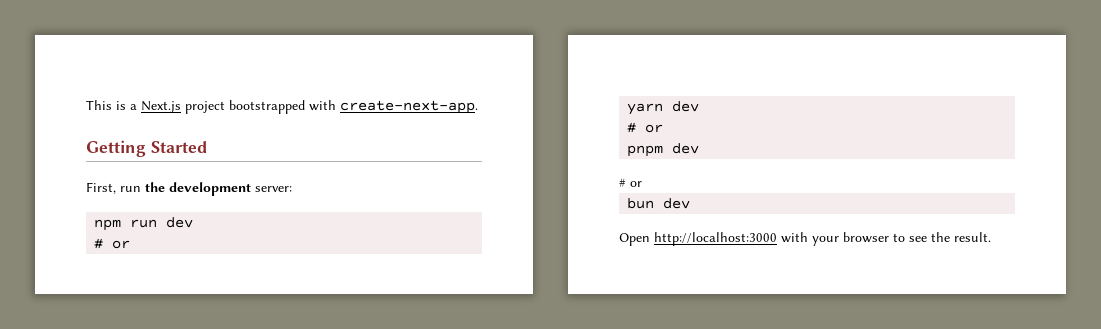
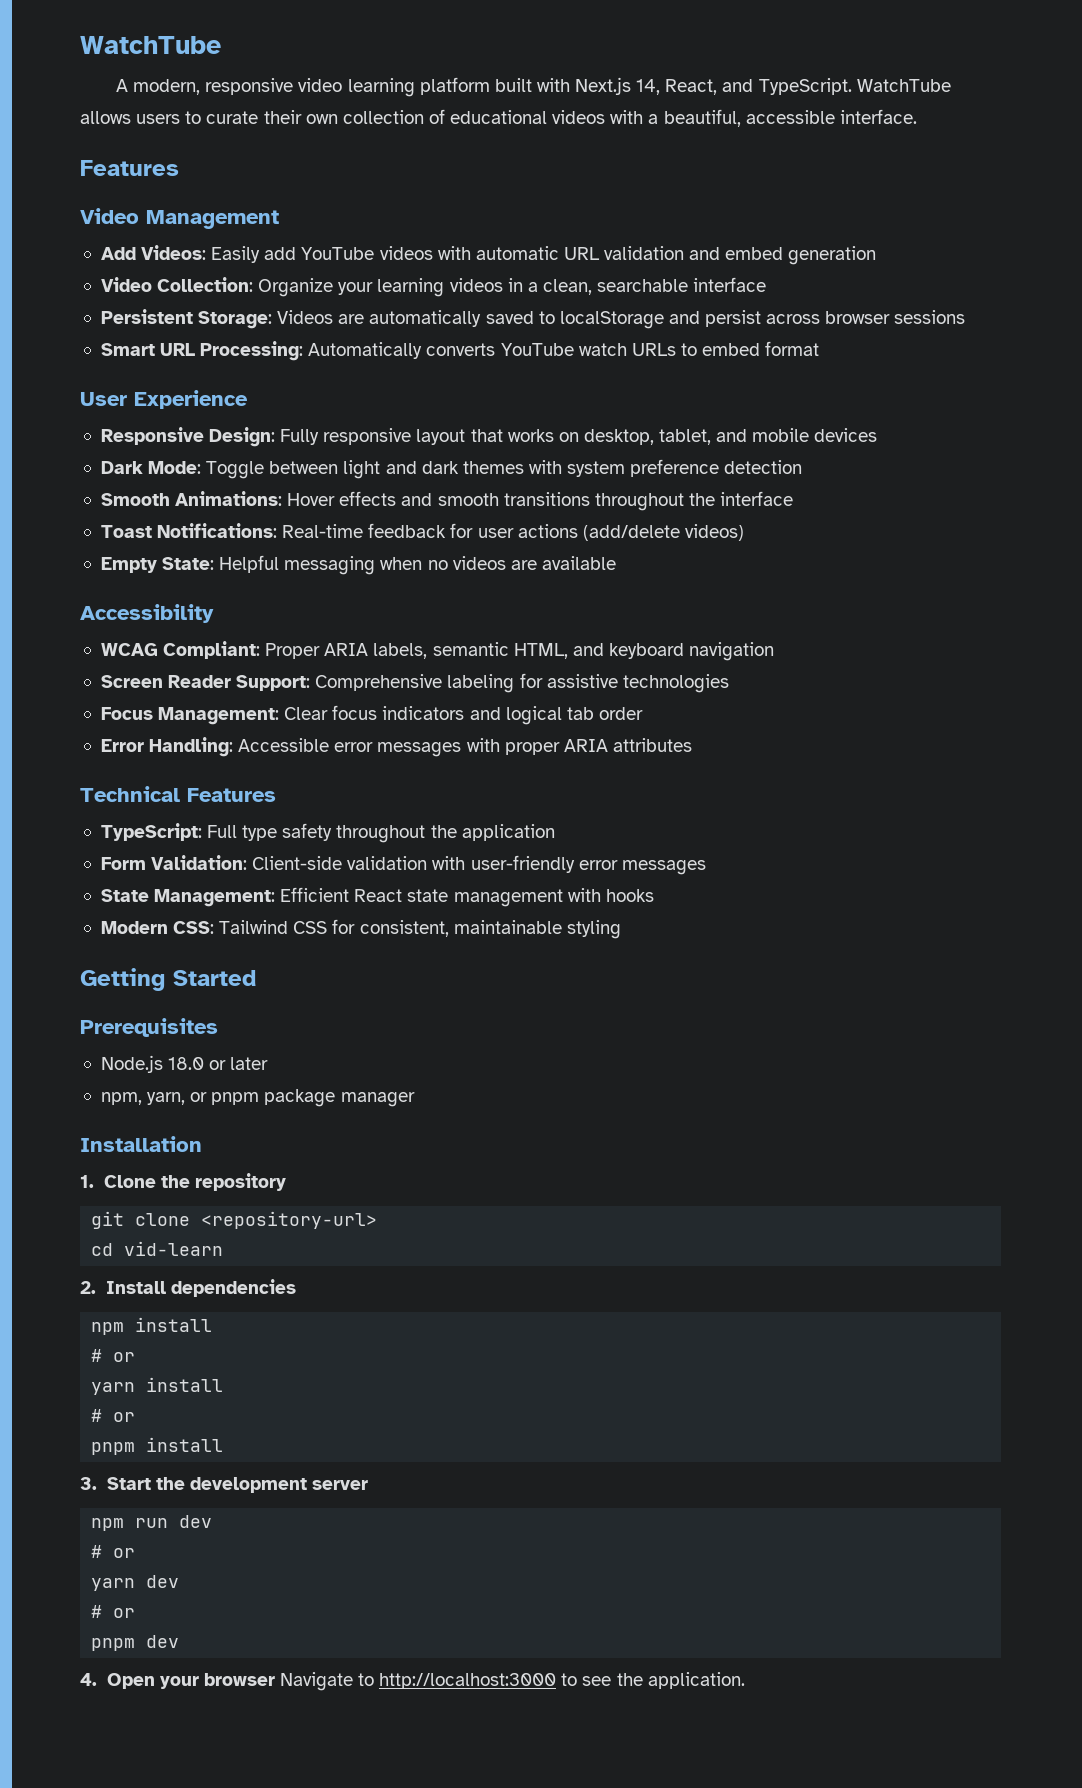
[86,100,478,114] [86,140,207,157] [86,182,141,194] This is a Next.js project bootstrapped with create-next-app. // Getting Started // First, run -> [80,36,221,54] [116,77,951,97] [80,109,917,127] [80,160,179,176] [80,208,279,229] [100,245,877,265] [100,277,767,297] [100,309,966,329] [100,341,820,361] [80,390,248,409] [100,427,878,447] [100,459,803,479] [100,491,794,511] [100,523,744,541] [100,555,616,575] [80,604,214,623] [100,641,775,661] [100,673,729,693] [100,705,643,725] [100,737,692,757] [80,786,276,802] [100,823,555,843] [100,855,706,875] [100,887,654,907] [100,919,621,939] [80,968,256,991] [80,1018,218,1037] [100,1055,269,1073] [100,1089,415,1107] [80,1136,202,1152] [80,1173,286,1191] [91,1211,378,1229] [91,1241,224,1256] [80,1279,296,1297] [91,1317,213,1335] [91,1349,136,1362] [91,1377,224,1395] [91,1409,136,1422] [91,1437,224,1455] [80,1477,151,1490] WatchTube // A modern, responsive video learning platform built with Next.js 14, React, and TypeScript. WatchTube allows users to curate their own collection of educational videos with a beautiful, accessible interface. // Features // Video Management // Add Videos: Easily add YouTube videos with automatic URL validation and embed generation // Video Collection: Organize your learning videos in a clean, searchable interface // Persistent Storage: Videos are automatically saved to localStorage and persist across browser sessions // Smart URL Processing: Automatically converts YouTube watch URLs to embed format // User Experience // Responsive Design: Fully responsive layout that works on desktop, tablet, and mobile devices // Dark Mode: Toggle between light and dark themes with system preference detection // Smooth Animations: Hover effects and smooth transitions throughout the interface // Toast Notifications: Real-time feedback for user actions (add/delete videos) // Empty State: Helpful messaging when no videos are available // Accessibility // WCAG Compliant: Proper ARIA labels, semantic HTML, and keyboard navigation // Screen Reader Support: Comprehensive labeling for assistive technologies // Focus Management: Clear focus indicators and logical tab order // Error Handling: Accessible error messages with proper ARIA attributes // Technical Features // TypeScript: Full type safety throughout the application // Form Validation: Client-side validation with user-friendly error messages // State Management: Efficient React state management with hooks // Modern CSS: Tailwind CSS for consistent, maintainable styling // Getting Started // Prerequisites // Node.js 18.0 or later // npm, yarn, or pnpm package manager // Installation // 1. Clone the repository // git clone <repository-url> // cd vid-learn // 2. Install dependencies // npm install // # or // yarn install // # or // pnpm install // 3. Start
[255,186,292,192] server: -> [311,1480,368,1490] server
[619,178,642,187] [627,198,691,209] [619,232,889,246] # or // bun dev // Open http://localhost:3000 with your browser -> [80,1672,557,1691] 4. Open your browser Navigate to http://localhost:3000
[954,232,991,242] result. -> [647,1672,745,1689] application.

